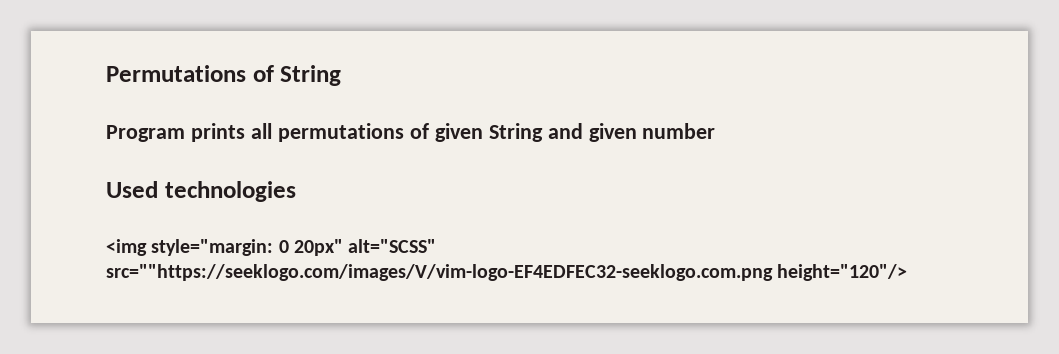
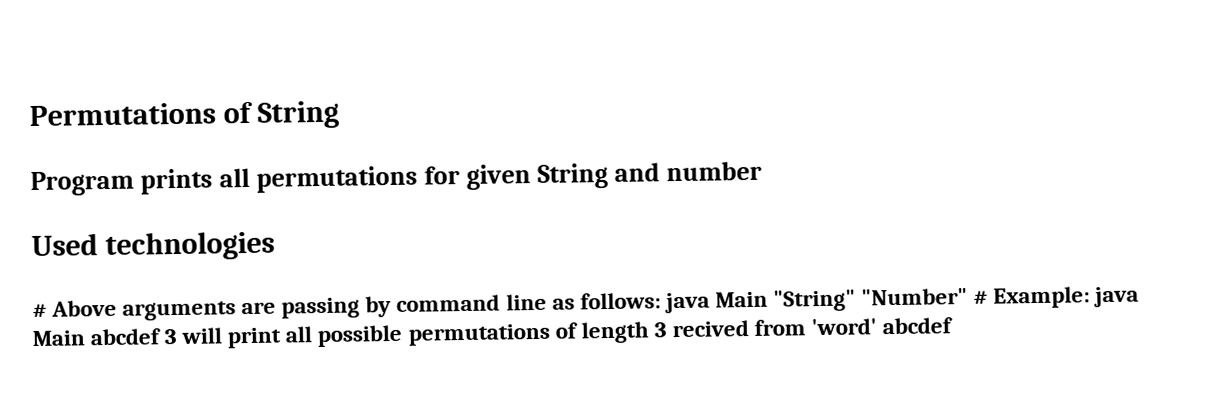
[409,123,429,139] of -> [424,166,461,185] for
[588,123,637,142] given -> (661, 172) none
[106,239,437,256] [106,264,908,281] <img style="margin: 0 20px" alt="SCSS" src=""https://seeklogo.com/images/V/vim-logo-EF4EDFEC32-seeklogo.com.png height="120"/> -> [32,286,1140,321] [32,317,954,349] # Above arguments are passing by command line as follows: java Main "String" "Number" # Example: java Main abcdef 3 will print all possible permutations of length 3 recived from 'word' abcdef

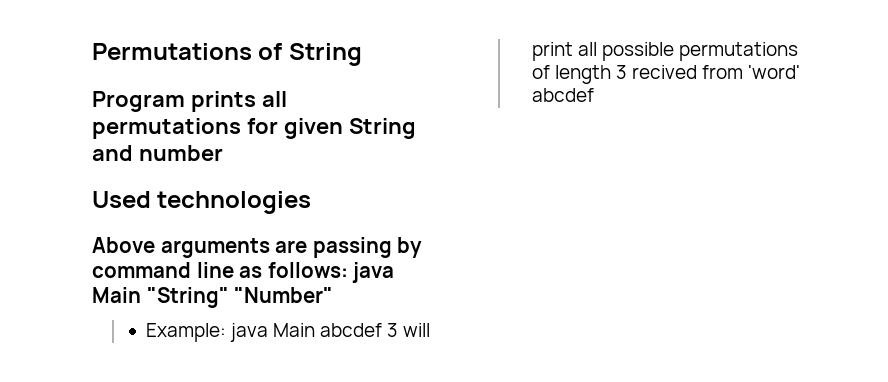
[32,303,47,319] # -> (312, 202) none
[973,290,989,305] # -> (334, 295) //

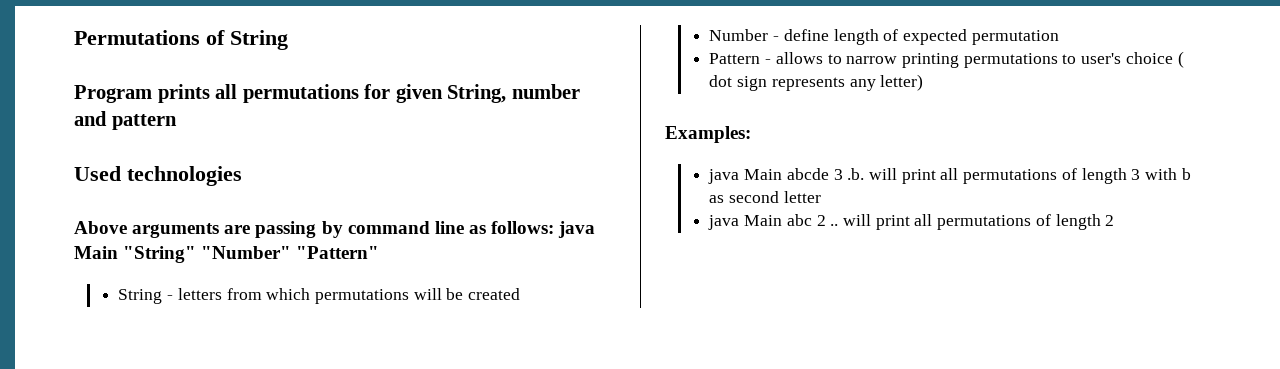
[348,118,416,139] [92,145,223,161] String and number -> [447,84,580,103] [74,111,177,130] String, number and pattern
[145,323,431,342] [531,42,674,61] // Example: java Main abcdef 3 will print all possible -> [296,246,380,259] [118,288,521,304] [709,29,1059,45] [709,51,1184,68] [709,74,924,91] [665,126,751,143] [708,168,959,184] "Pattern" // String - letters from which permutations will be created // Number - define length of expected permutation // Pattern - allows to narrow printing permutations to user's choice ( dot sign represents any letter) // Examples: // java Main abcde 3 .b. will print all
[632,65,801,79] [531,88,594,102] recived from 'word' abcdef -> [1145,168,1191,180] [709,191,821,203] [708,214,1115,230] with b as second letter // java Main abc 2 .. will print all permutations of length 2

